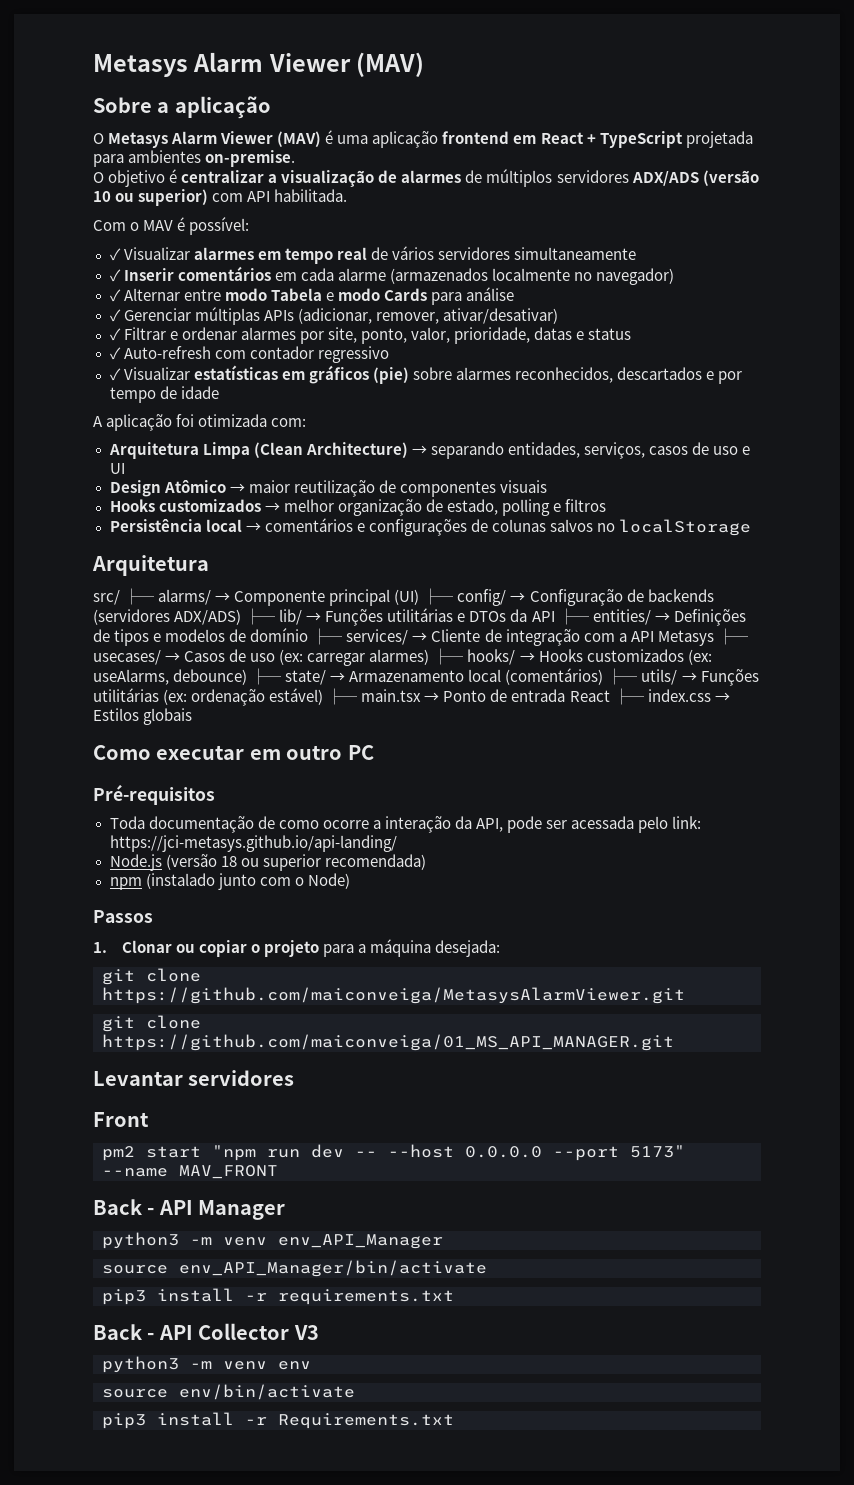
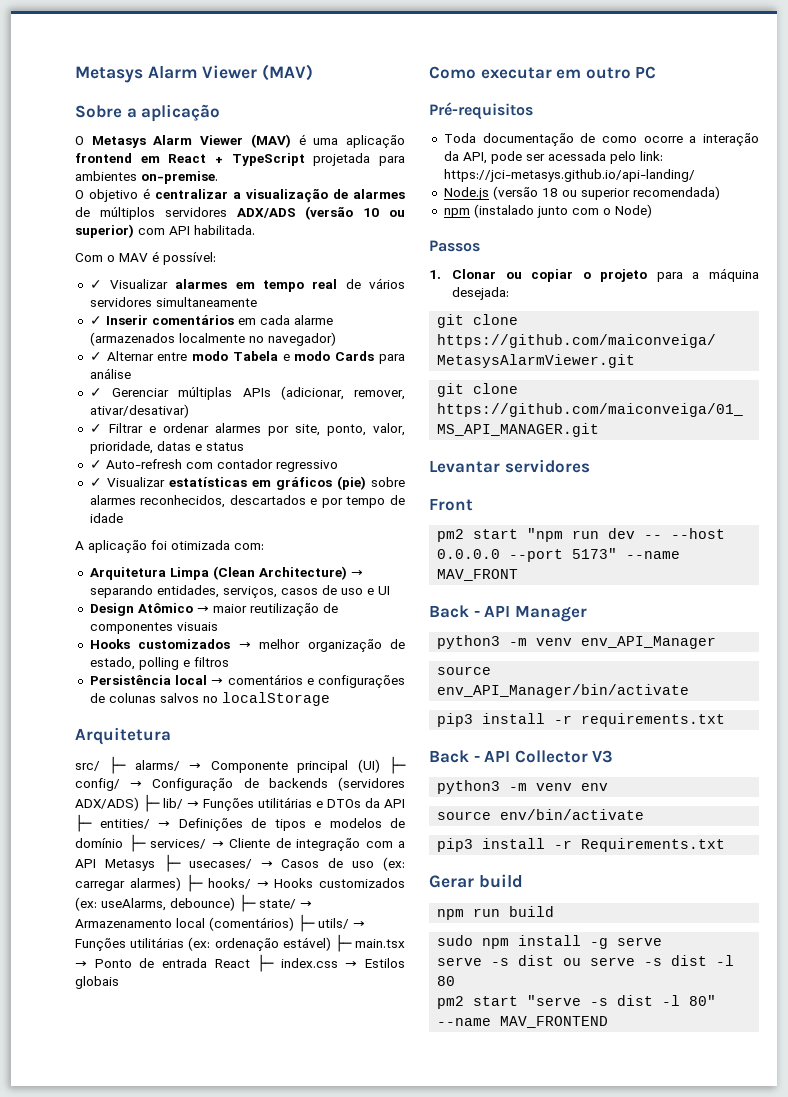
(454, 1421) none -> [429,874,523,888] [437,906,555,920] [437,935,663,949] [437,955,735,966] [437,976,456,986] [437,995,717,1009] [437,1016,609,1028] // Gerar build // npm run build // sudo npm install -g serve // serve -s dist ou serve -s dist -l 80 // pm2 start "serve -s dist -l 80" --name MAV_FRONTEND

